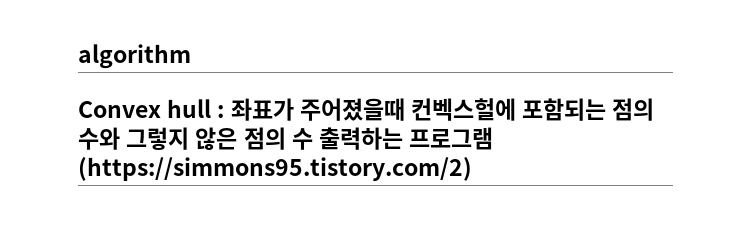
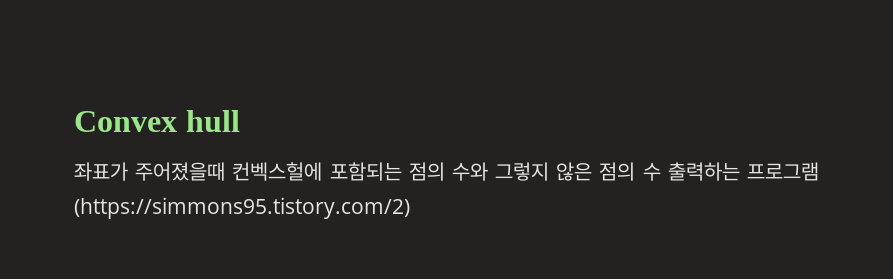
[78,44,191,69] algorithm // -> (74, 121) none
[217,105,225,118] : -> (240, 121) //

